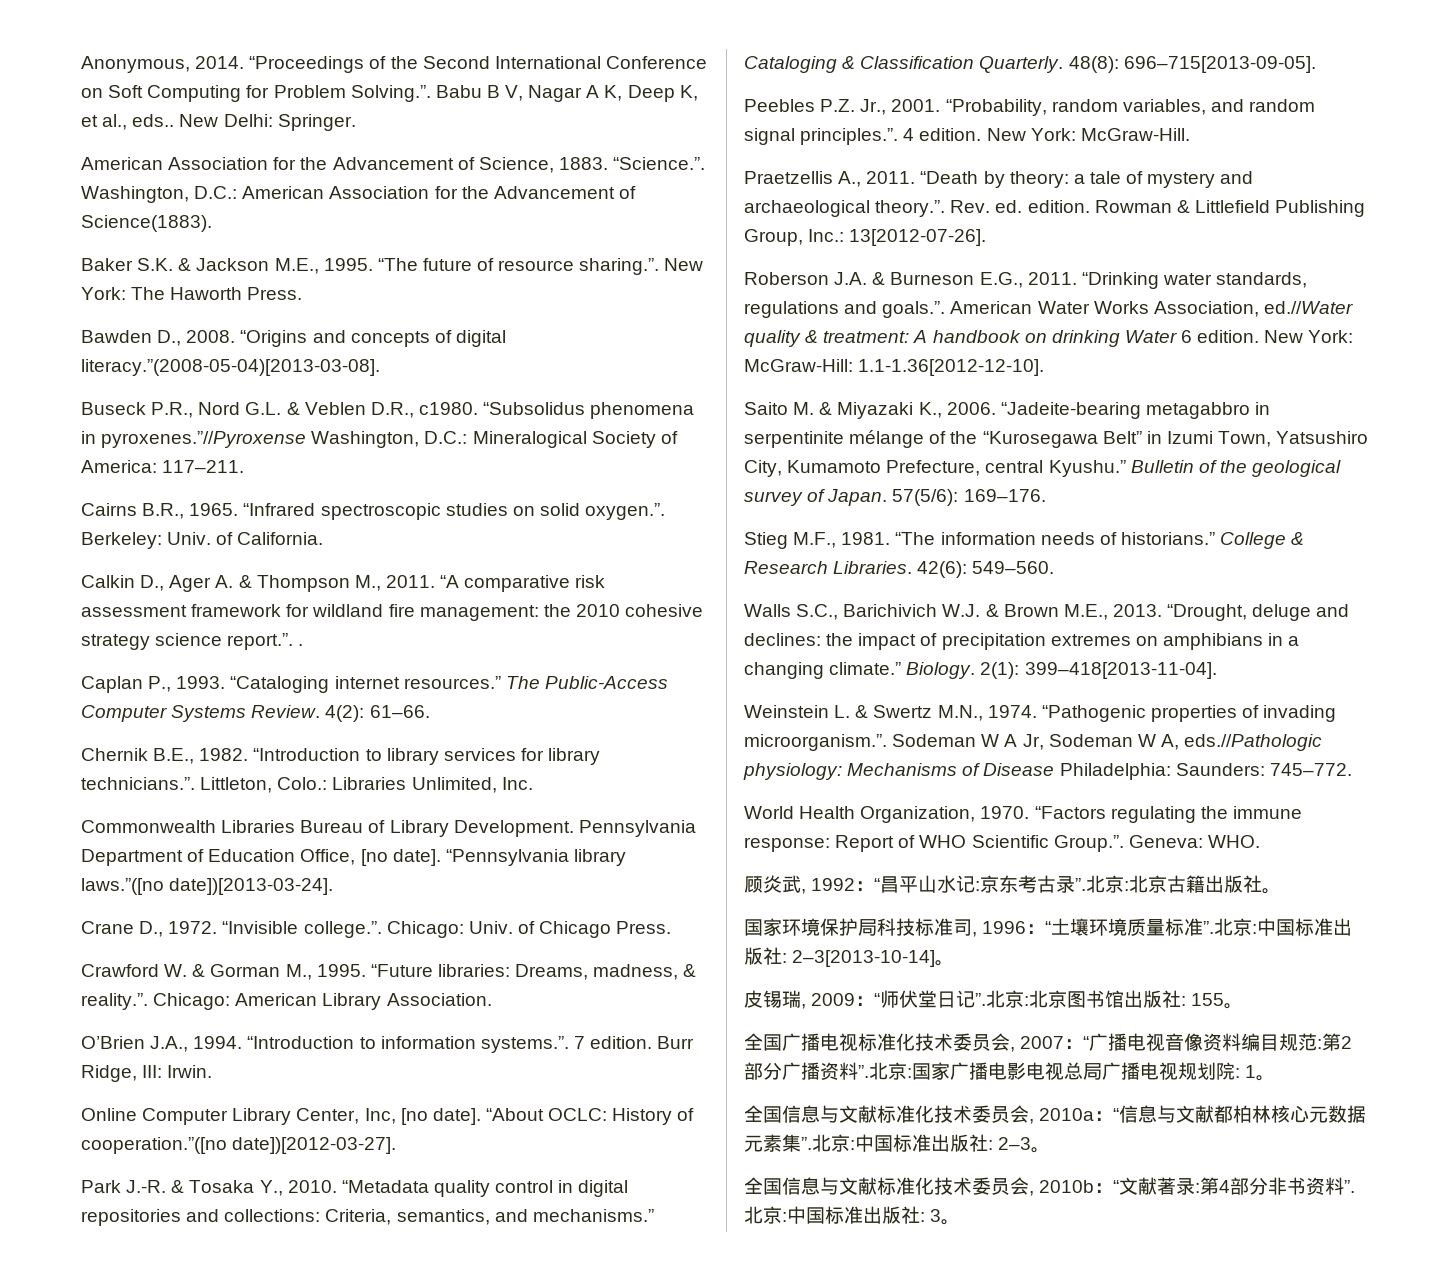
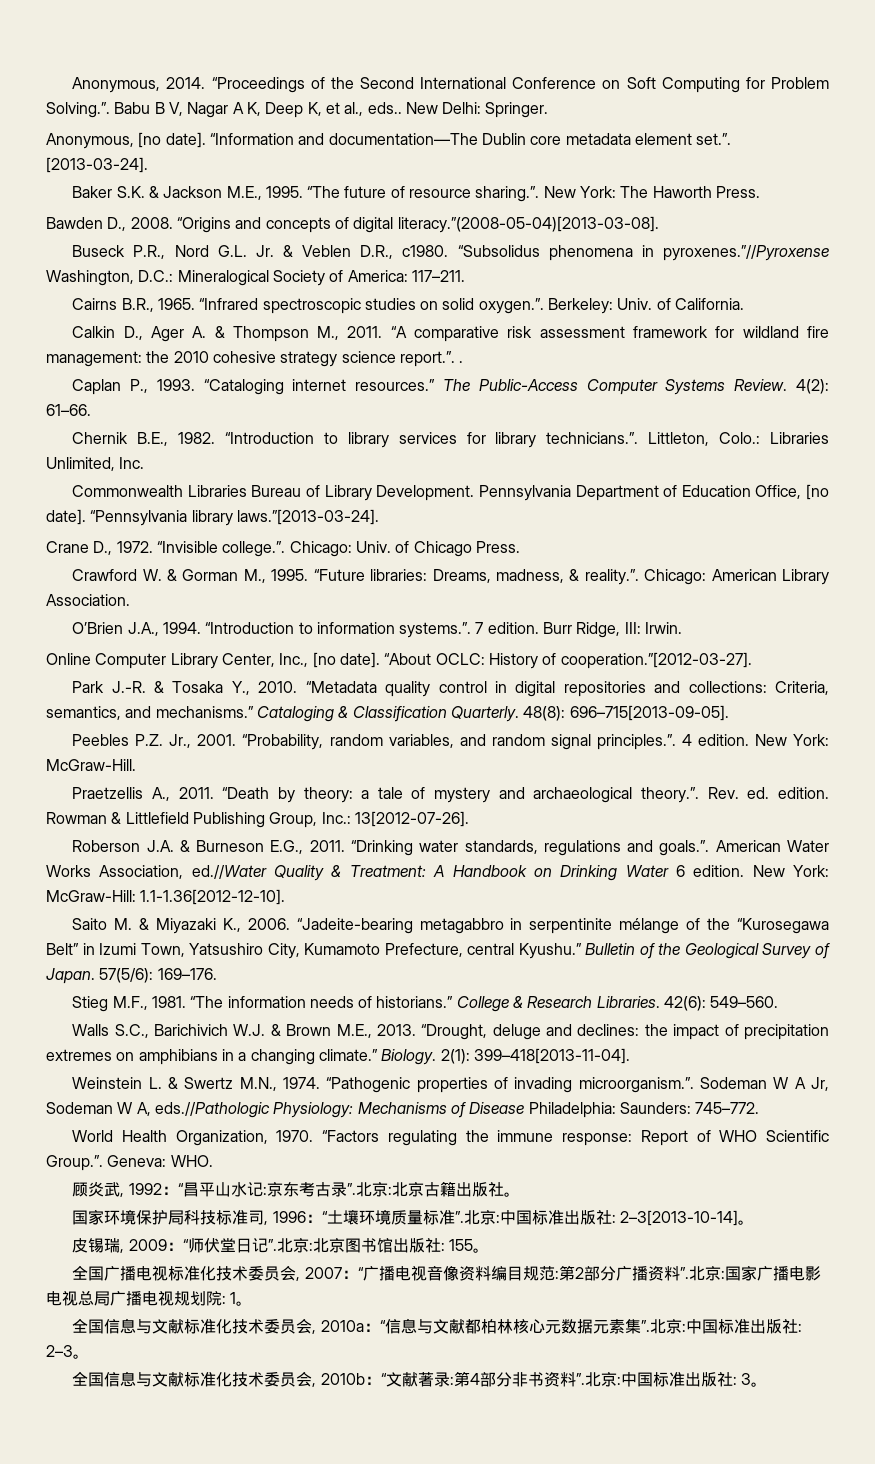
[81,157,706,173] [81,186,636,203] [81,215,212,232] American Association for the Advancement of Science, 1883. “Science.”. Washington, D.C.: American Association for the Advancement of Science(1883). -> [46,132,732,149] [46,157,148,173] Anonymous, [no date]. “Information and documentation—The Dublin core metadata element set.”. [2013-03-24].
(282, 408) none -> [255,245,274,257] Jr.
[81,878,334,895] laws.”([no date])[2013-03-24]. -> [236,509,379,525] laws.”[2013-03-24].
[364,1108,396,1124] Inc, -> [279,653,309,667] Inc.,
[81,1137,397,1154] cooperation.”([no date])[2012-03-27]. -> [560,652,752,669] cooperation.”[2012-03-27].
[744,330,1120,347] quality & treatment: A handbook on drinking -> [274,865,618,881] Quality & Treatment: A Handbook on Drinking
[1252,460,1342,477] [744,491,803,506] geological survey -> [684,943,812,959] Geological Survey
[743,763,842,780] physiology: -> [273,1102,354,1118] Physiology:

